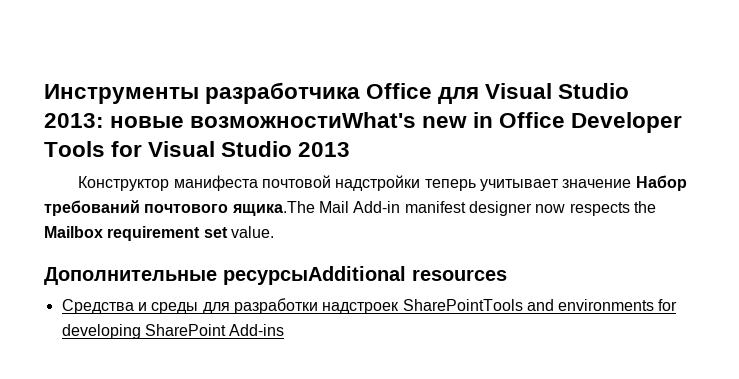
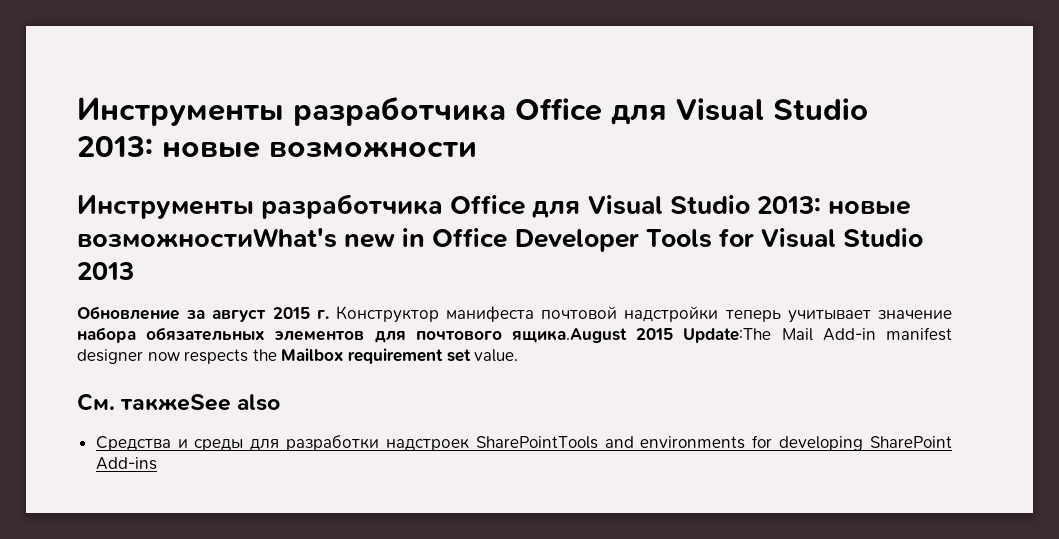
[44,82,630,104] [44,113,185,128] Инструменты разработчика Office для Visual Studio 2013: новые -> [77,97,868,126] [77,136,477,159] [77,194,912,219] Инструменты разработчика Office для Visual Studio 2013: новые возможности // Инструменты разработчика Office для Visual Studio 2013: новые
(351, 149) none -> [77,306,329,322] Обновление за август 2015 г.
[635,175,687,191] [44,200,315,216] Набор требований почтового ящика.The -> [77,327,772,343] набора обязательных элементов для почтового ящика.August 2015 Update:The
[44,266,507,285] Дополнительные ресурсыAdditional resources -> [77,393,281,411] См. такжеSee also

